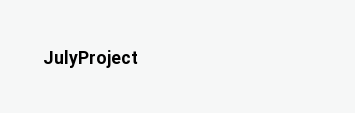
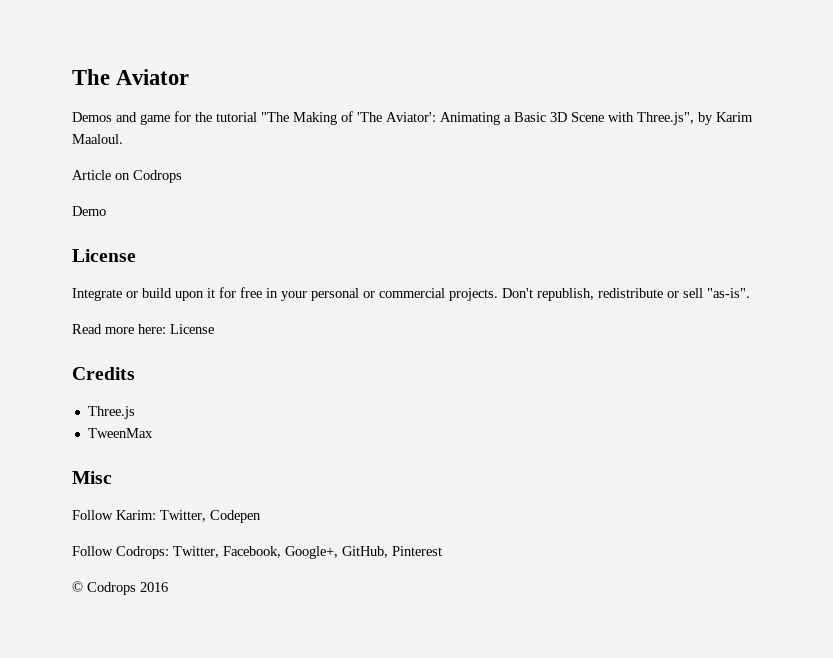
[43,50,138,68] JulyProject -> [72,69,190,85] [72,111,753,125] [72,134,123,144] [72,170,182,183] [72,206,106,216] [72,249,136,262] [72,287,750,301] [72,324,214,334] [72,367,135,380] [87,406,135,419] [87,428,153,438] [72,471,112,484] [72,510,261,523] [72,546,442,559] [72,581,168,595] The Aviator // Demos and game for the tutorial "The Making of 'The Aviator': Animating a Basic 3D Scene with Three.js", by Karim Maaloul. // Article on Codrops // Demo // License // Integrate or build upon it for free in your personal or commercial projects. Don't republish, redistribute or sell "as-is". // Read more here: License // Credits // Three.js // TweenMax // Misc // Follow Karim: Twitter, Codepen // Follow Codrops: Twitter, Facebook, Google+, GitHub, Pinterest // © Codrops 2016

